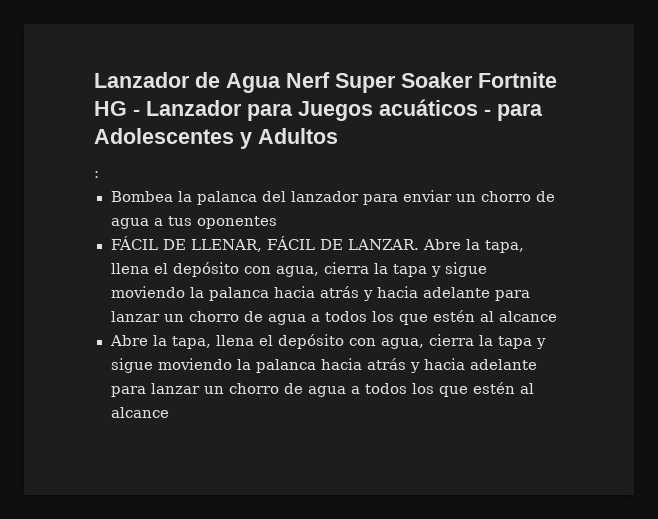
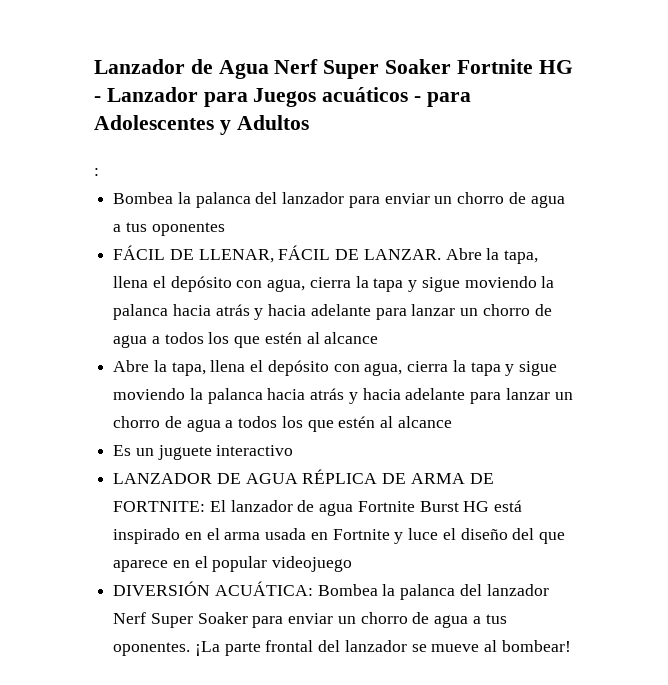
(169, 412) none -> [113,445,294,460] [113,469,494,484] [113,500,523,516] [113,528,565,544] [113,556,353,572] [113,581,549,600] [113,612,507,628] [113,640,571,656] // Es un juguete interactivo // LANZADOR DE AGUA RÉPLICA DE ARMA DE FORTNITE: El lanzador de agua Fortnite Burst HG está inspirado en el arma usada en Fortnite y luce el diseño del que aparece en el popular videojuego // DIVERSIÓN ACUÁTICA: Bombea la palanca del lanzador Nerf Super Soaker para enviar un chorro de agua a tus oponentes. ¡La parte frontal del lanzador se mueve al bombear!

